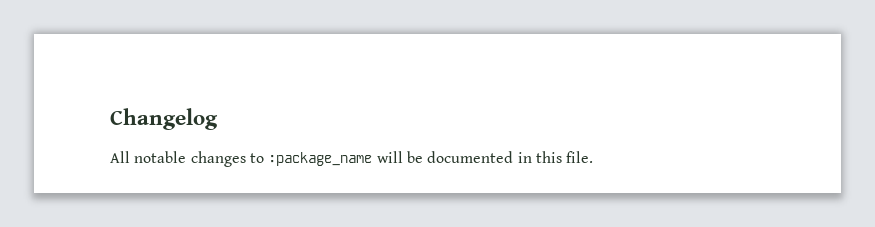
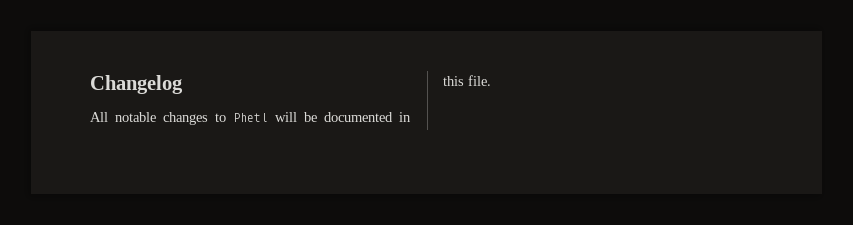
[268,152,373,166] :package_name -> [233,113,268,122] Phetl

